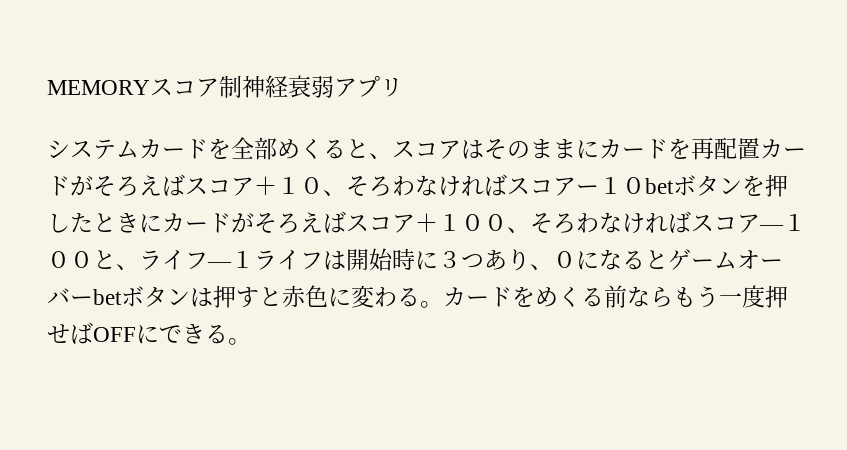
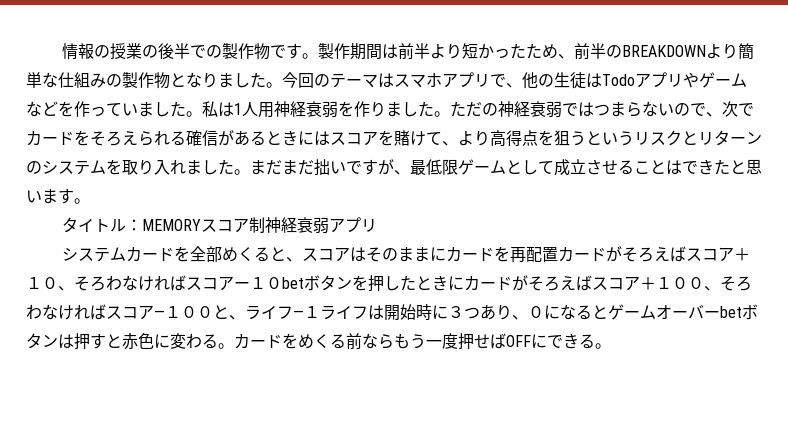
(47, 87) none -> [61,43,754,60] [26,72,747,89] [26,101,754,118] [26,130,762,147] [26,159,762,176] [26,188,90,204] [61,217,142,233] 情報の授業の後半での製作物です。製作期間は前半より短かったため、前半のBREAKDOWNより簡単な仕組みの製作物となりました。今回のテーマはスマホアプリで、他の生徒はTodoアプリやゲームなどを作っていました。私は1人用神経衰弱を作りました。ただの神経衰弱ではつまらないので、次でカードをそろえられる確信があるときにはスコアを賭けて、より高得点を狙うというリスクとリターンのシステムを取り入れました。まだまだ拙いですが、最低限ゲームとして成立させることはできたと思います。 // タイトル：

